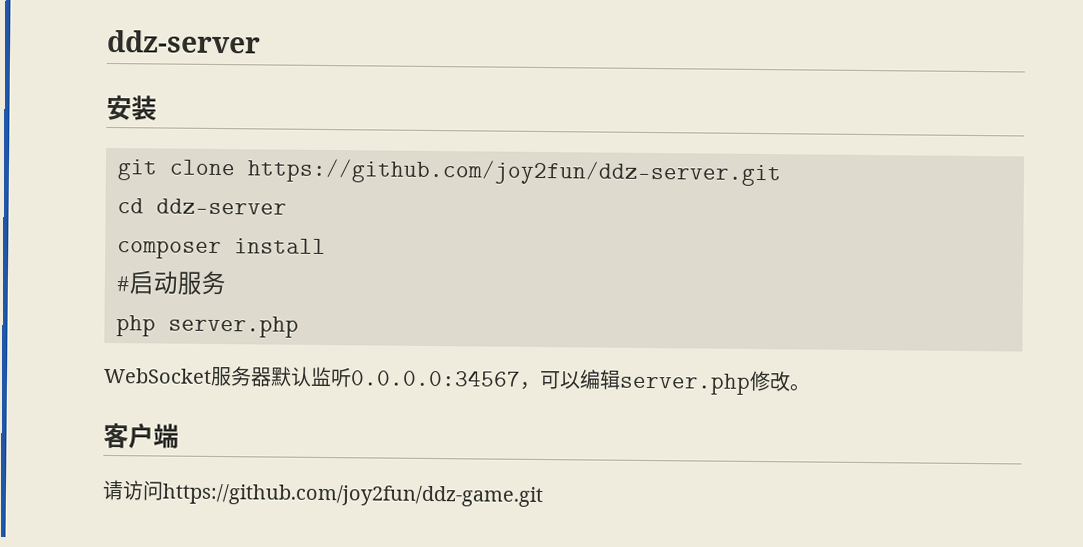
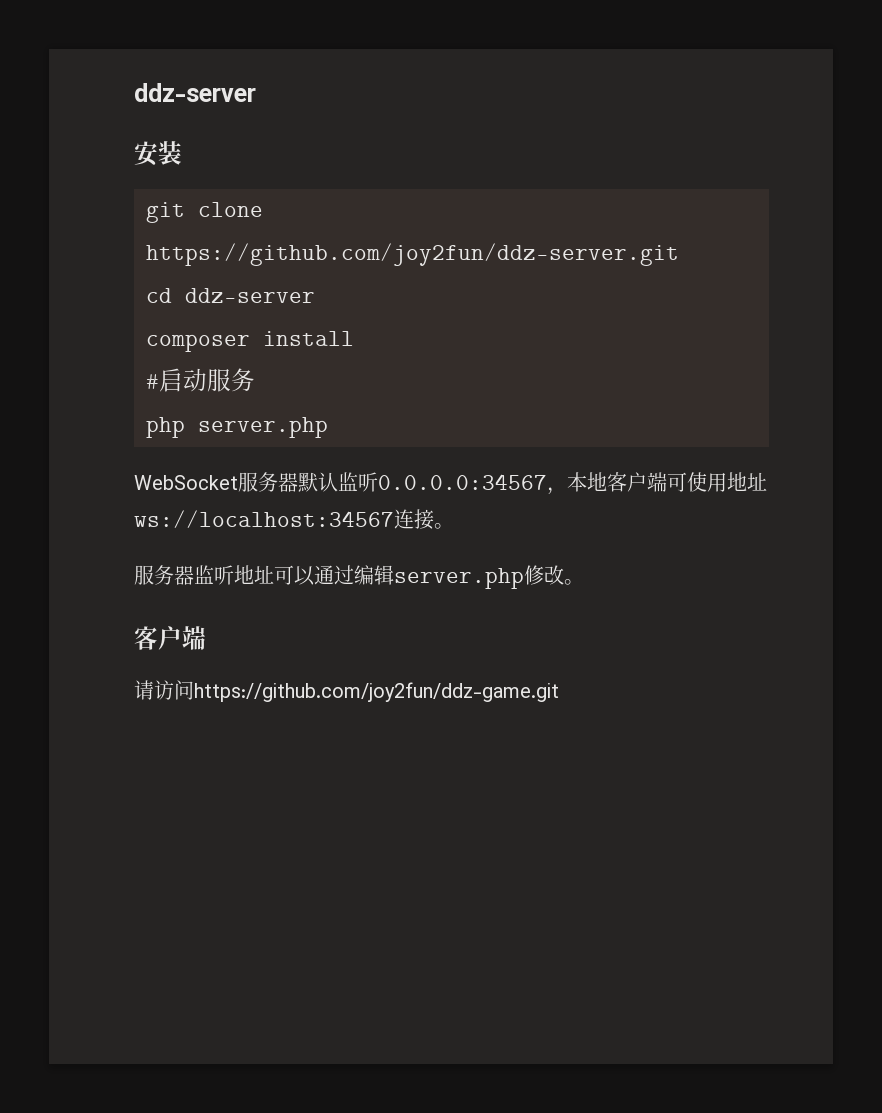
[539,370,581,390] 可以 -> [567,472,767,492] [134,509,454,530] [134,565,354,586] 本地客户端可使用地址ws://localhost:34567连接。 // 服务器监听地址可以通过

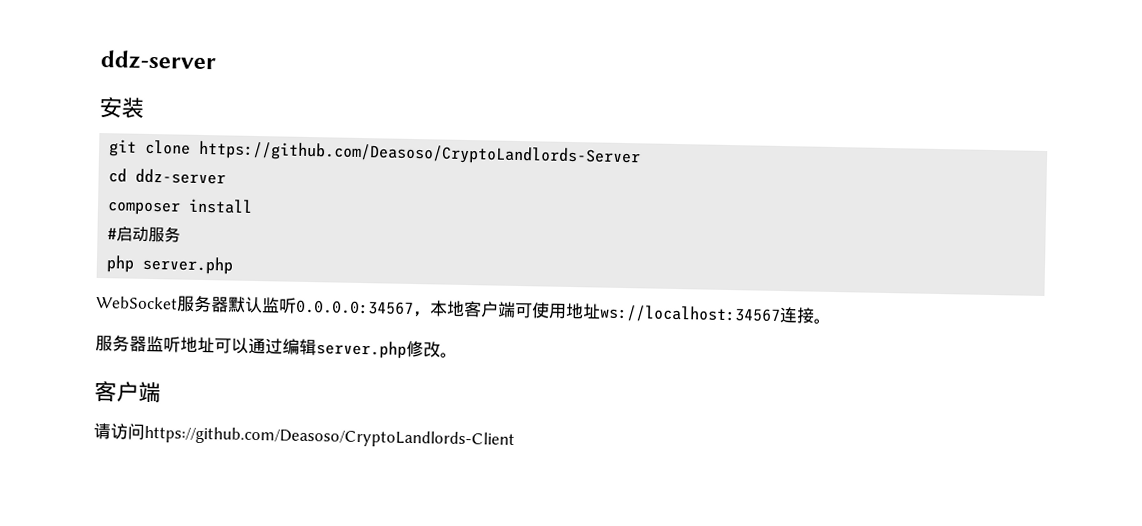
[146,243,679,266] https://github.com/joy2fun/ddz-server.git -> [198,140,642,167] https://github.com/Deasoso/CryptoLandlords-Server
[194,682,559,702] https://github.com/joy2fun/ddz-game.git -> [144,425,515,449] https://github.com/Deasoso/CryptoLandlords-Client

